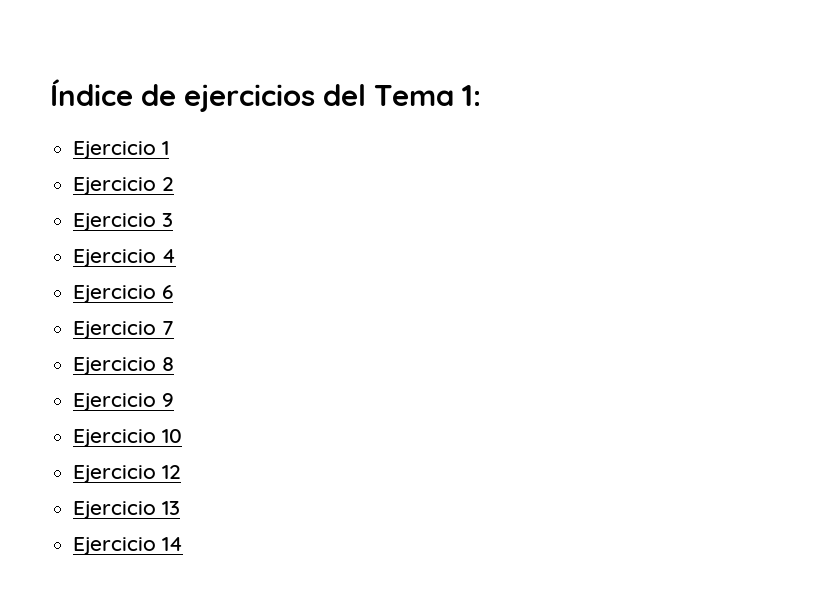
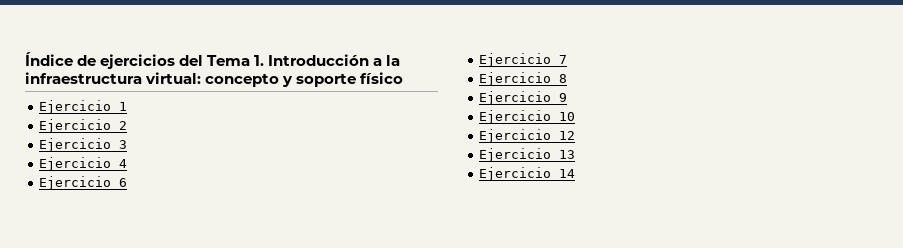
[462,85,481,106] 1: -> [254,54,401,66] [25,72,404,87] 1. Introducción a la infraestructura virtual: concepto y soporte físico

